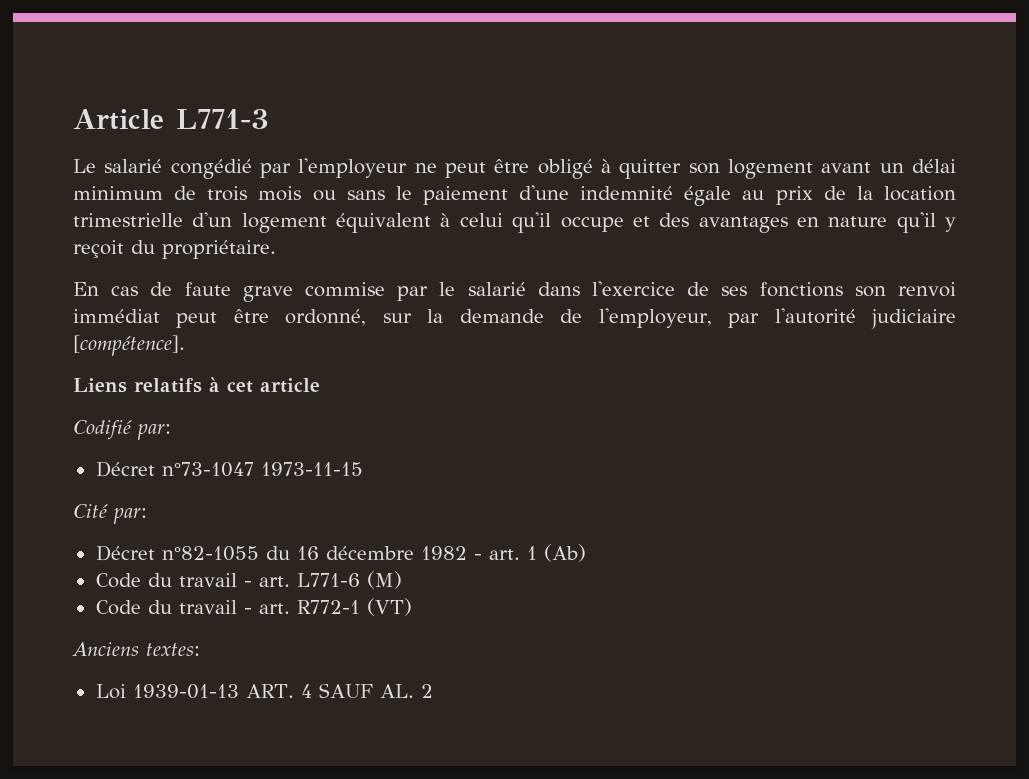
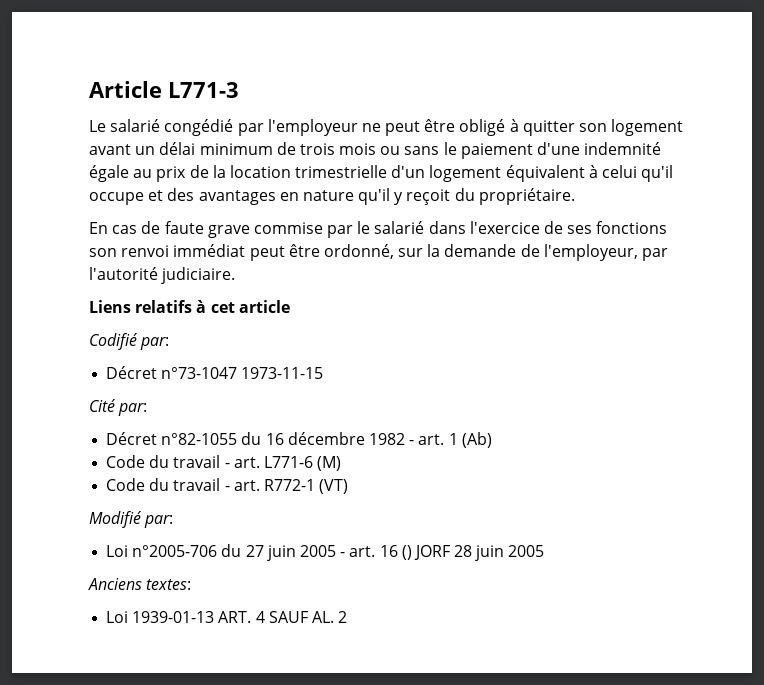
[870,309,956,329] [73,335,185,356] judiciaire [compétence]. -> [161,267,236,284] judiciaire.
(412, 607) none -> [89,511,174,528] [106,544,545,561] // Modifié par: // Loi n°2005-706 du 27 juin 2005 - art. 16 () JORF 28 juin 2005

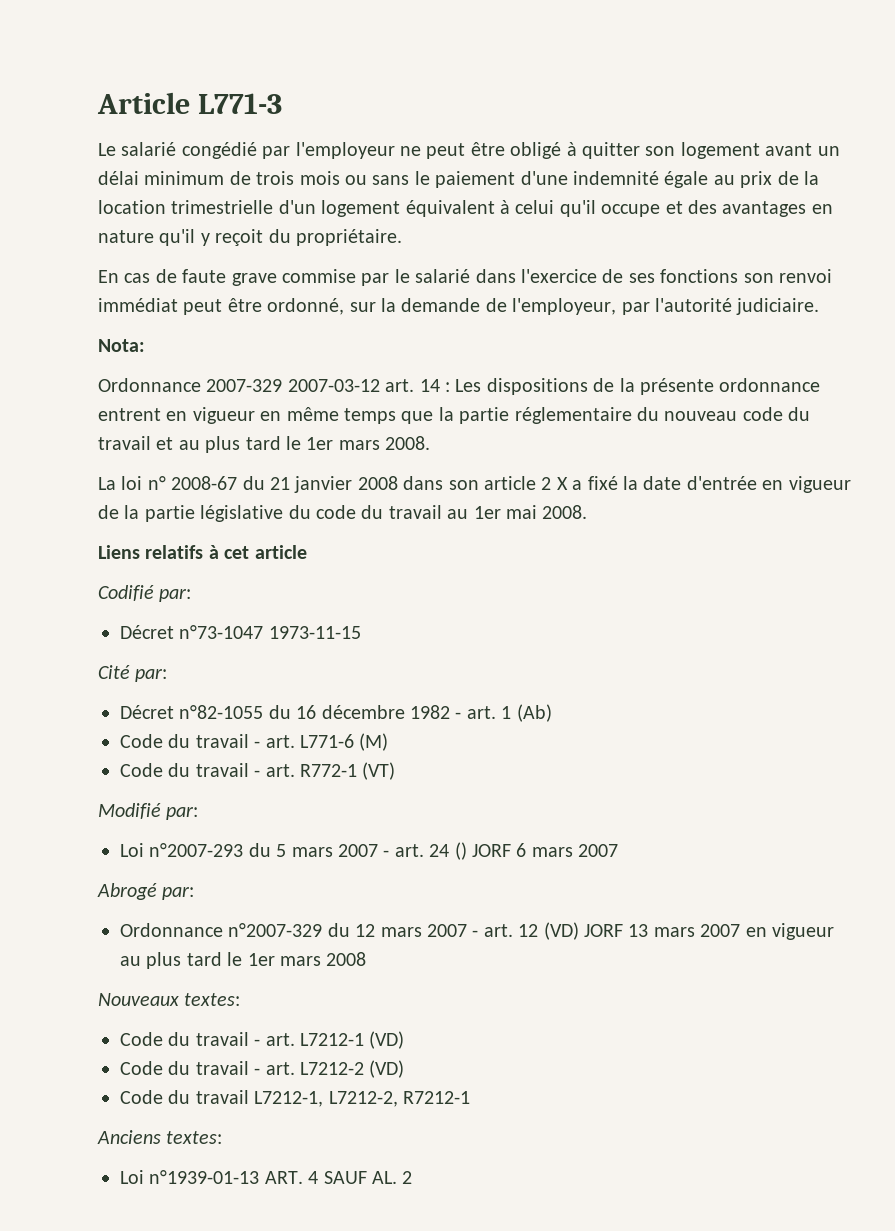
(236, 275) none -> [98,339,145,352] [98,378,821,395] [98,407,811,424] [98,436,431,453] [98,476,851,493] [98,505,588,522] // Nota: // Ordonnance 2007-329 2007-03-12 art. 14 : Les dispositions de la présente ordonnance entrent en vigueur en même temps que la partie réglementaire du nouveau code du travail et au plus tard le 1er mars 2008. // La loi n° 2008-67 du 21 janvier 2008 dans son article 2 X a fixé la date d'entrée en vigueur de la partie législative du code du travail au 1er mai 2008.
[132,544,398,561] n°2005-706 du 27 juin 2005 - art. 16 -> [149,843,450,857] n°2007-293 du 5 mars 2007 - art. 24
[454,545,545,561] 28 juin 2005 -> [516,843,619,857] [97,883,195,900] [120,922,834,940] [120,952,367,969] [98,993,241,1006] [120,1031,405,1049] [120,1060,405,1078] [120,1090,470,1107] 6 mars 2007 // Abrogé par: // Ordonnance n°2007-329 du 12 mars 2007 - art. 12 (VD) JORF 13 mars 2007 en vigueur au plus tard le 1er mars 2008 // Nouveaux textes: // Code du travail - art. L7212-1 (VD) // Code du travail - art. L7212-2 (VD) // Code du travail L7212-1, L7212-2, R7212-1
[132,611,215,623] 1939-01-13 -> [149,1170,260,1184] n°1939-01-13

